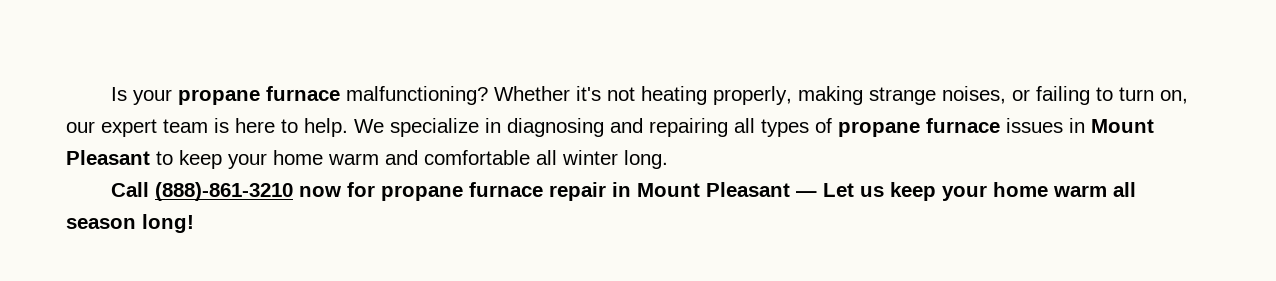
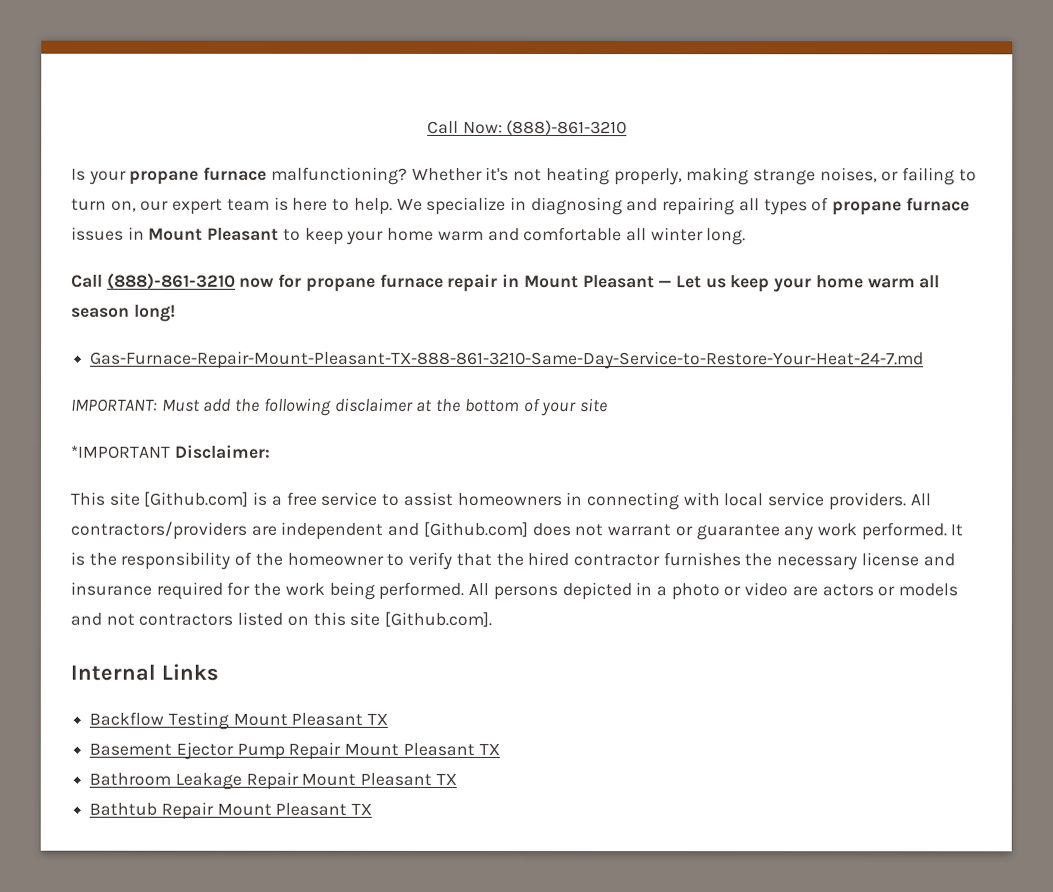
(111, 94) none -> [426,119,628,136] Call Now: (888)-861-3210 //
(194, 223) none -> [90,350,925,370] [71,397,608,417] [70,444,271,459] [70,491,931,511] [70,521,964,541] [70,551,955,571] [70,581,959,601] [70,611,493,627] [70,663,219,681] [89,711,389,730] [89,741,500,760] [89,771,457,790] [89,801,373,820] // Gas-Furnace-Repair-Mount-Pleasant-TX-888-861-3210-Same-Day-Service-to-Restore-Your-Heat-24-7.md // IMPORTANT: Must add the following disclaimer at the bottom of your site // *IMPORTANT Disclaimer: // This site [Github.com] is a free service to assist homeowners in connecting with local service providers. All contractors/providers are independent and [Github.com] does not warrant or guarantee any work performed. It is the responsibility of the homeowner to verify that the hired contractor furnishes the necessary license and insurance required for the work being performed. All persons depicted in a photo or video are actors or models and not contractors listed on this site [Github.com]. // Internal Links // Backflow Testing Mount Pleasant TX // Basement Ejector Pump Repair Mount Pleasant TX // Bathroom Leakage Repair Mount Pleasant TX // Bathtub Repair Mount Pleasant TX

